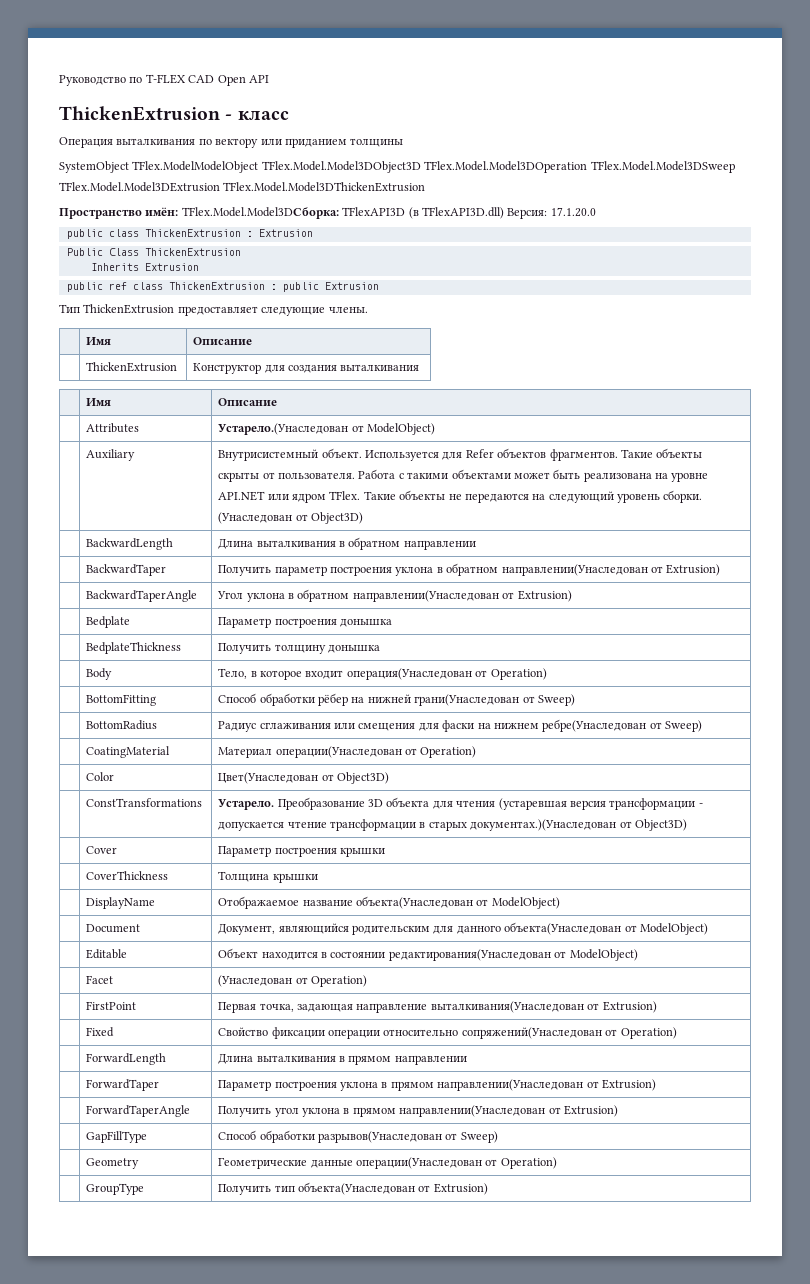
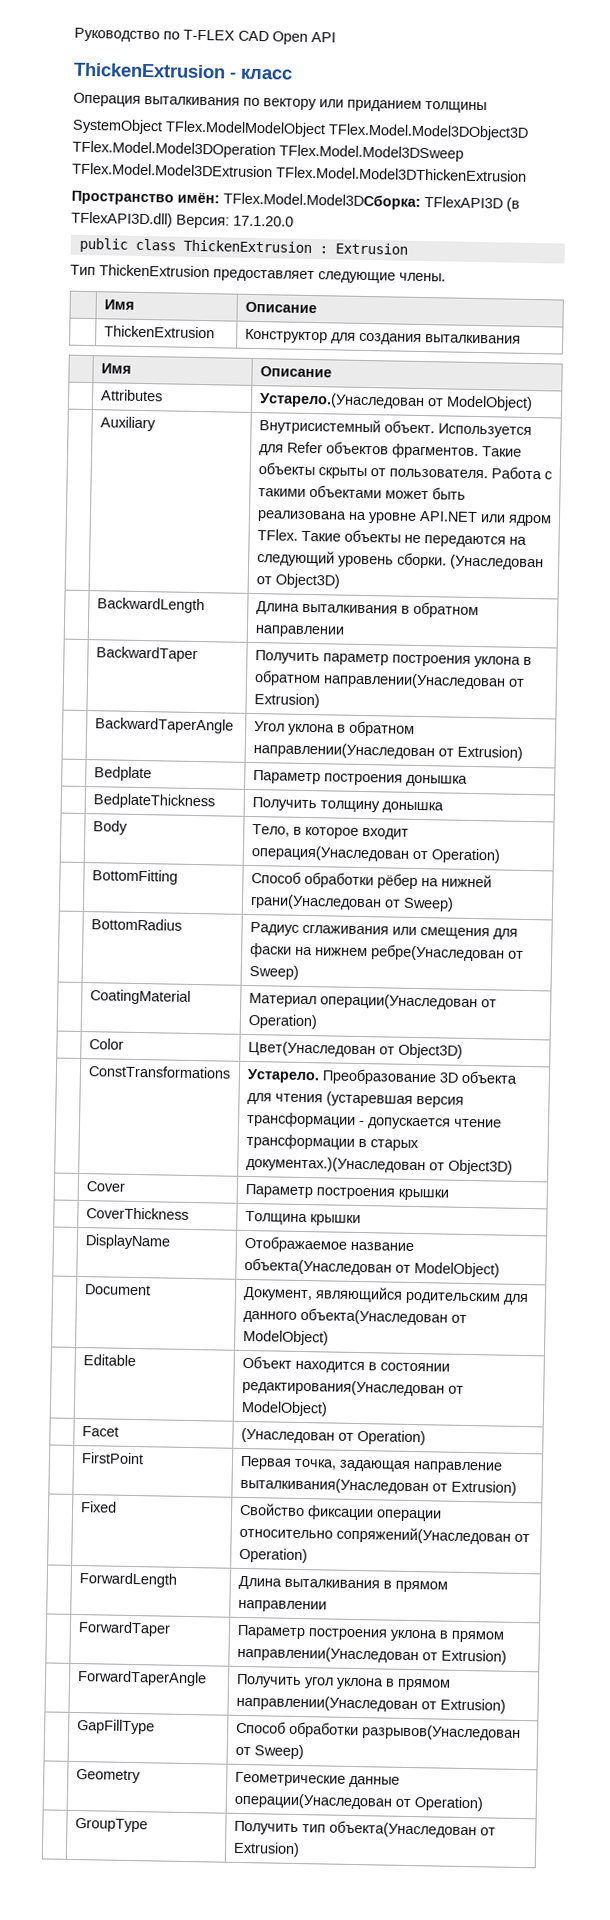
[66,248,241,256] [90,263,199,271] [66,282,379,292] // Public Class ThickenExtrusion // Inherits Extrusion // public ref class ThickenExtrusion : public Extrusion -> (408, 248) none

